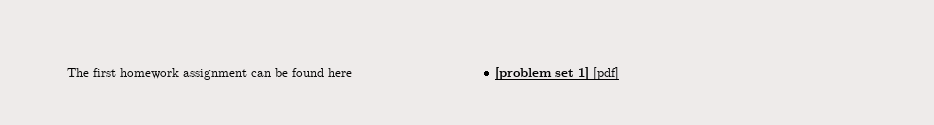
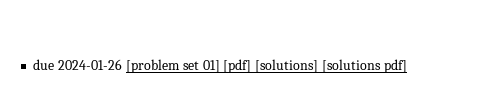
[67,68,352,80] [495,67,620,80] The first homework assignment can be found here // [problem set 1] [pdf] -> [33,59,407,73] due 2024-01-26 [problem set 01] [pdf] [solutions] [solutions pdf]

